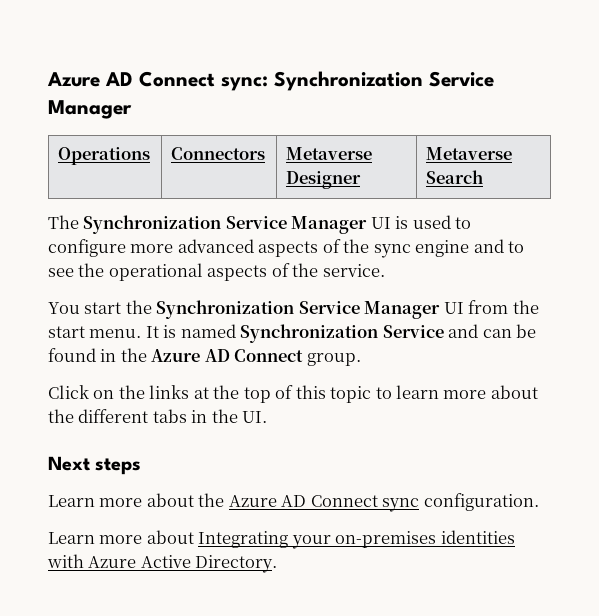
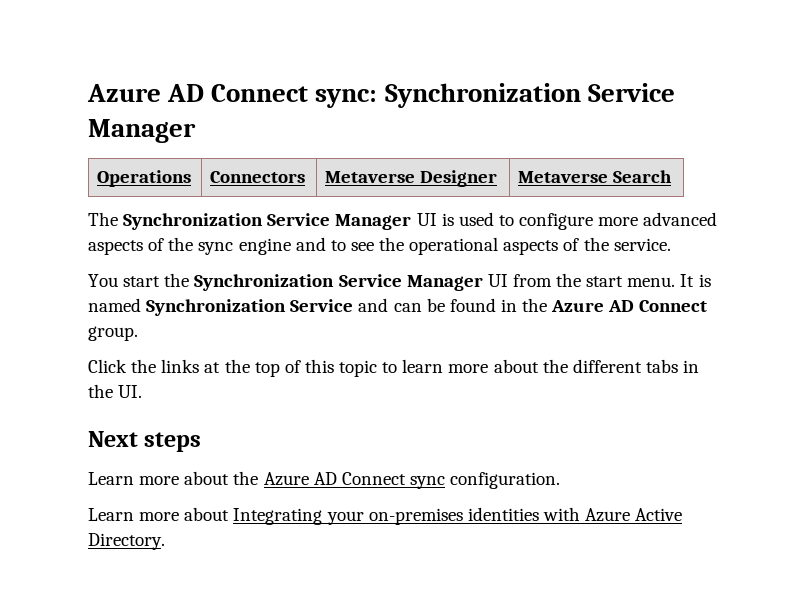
[93,390,115,399] on -> (127, 366) none

